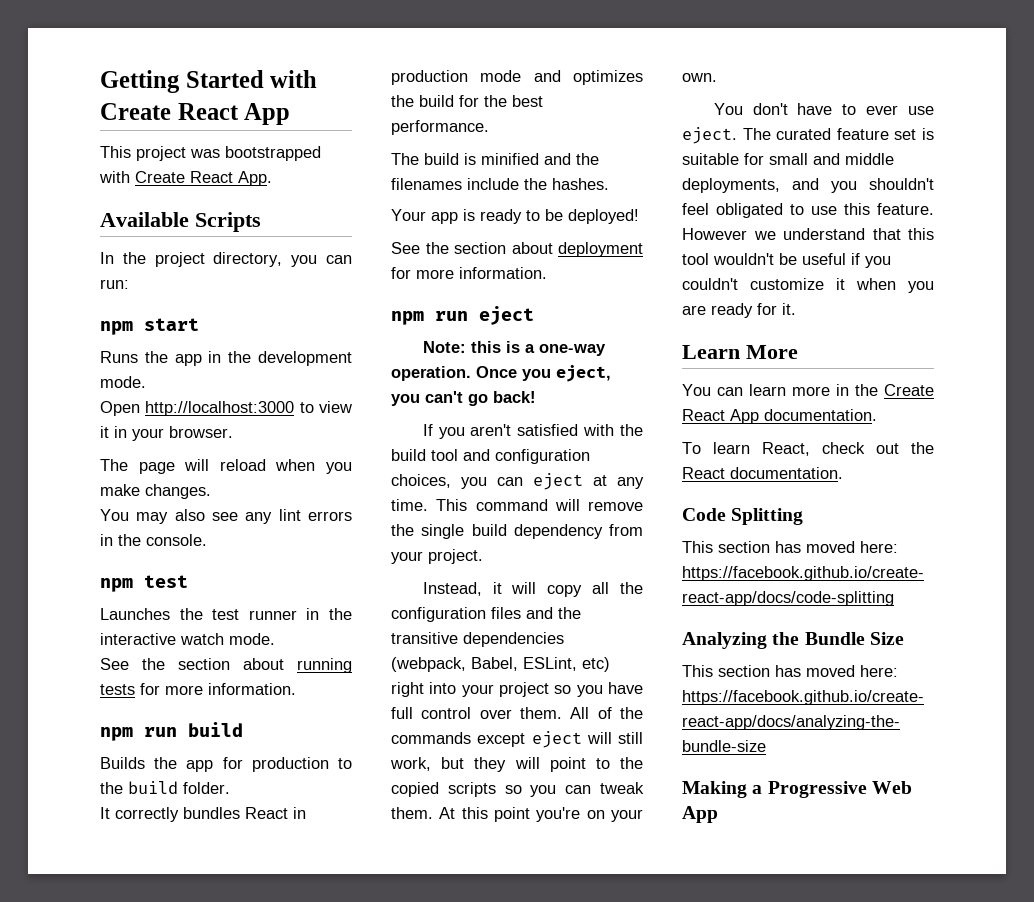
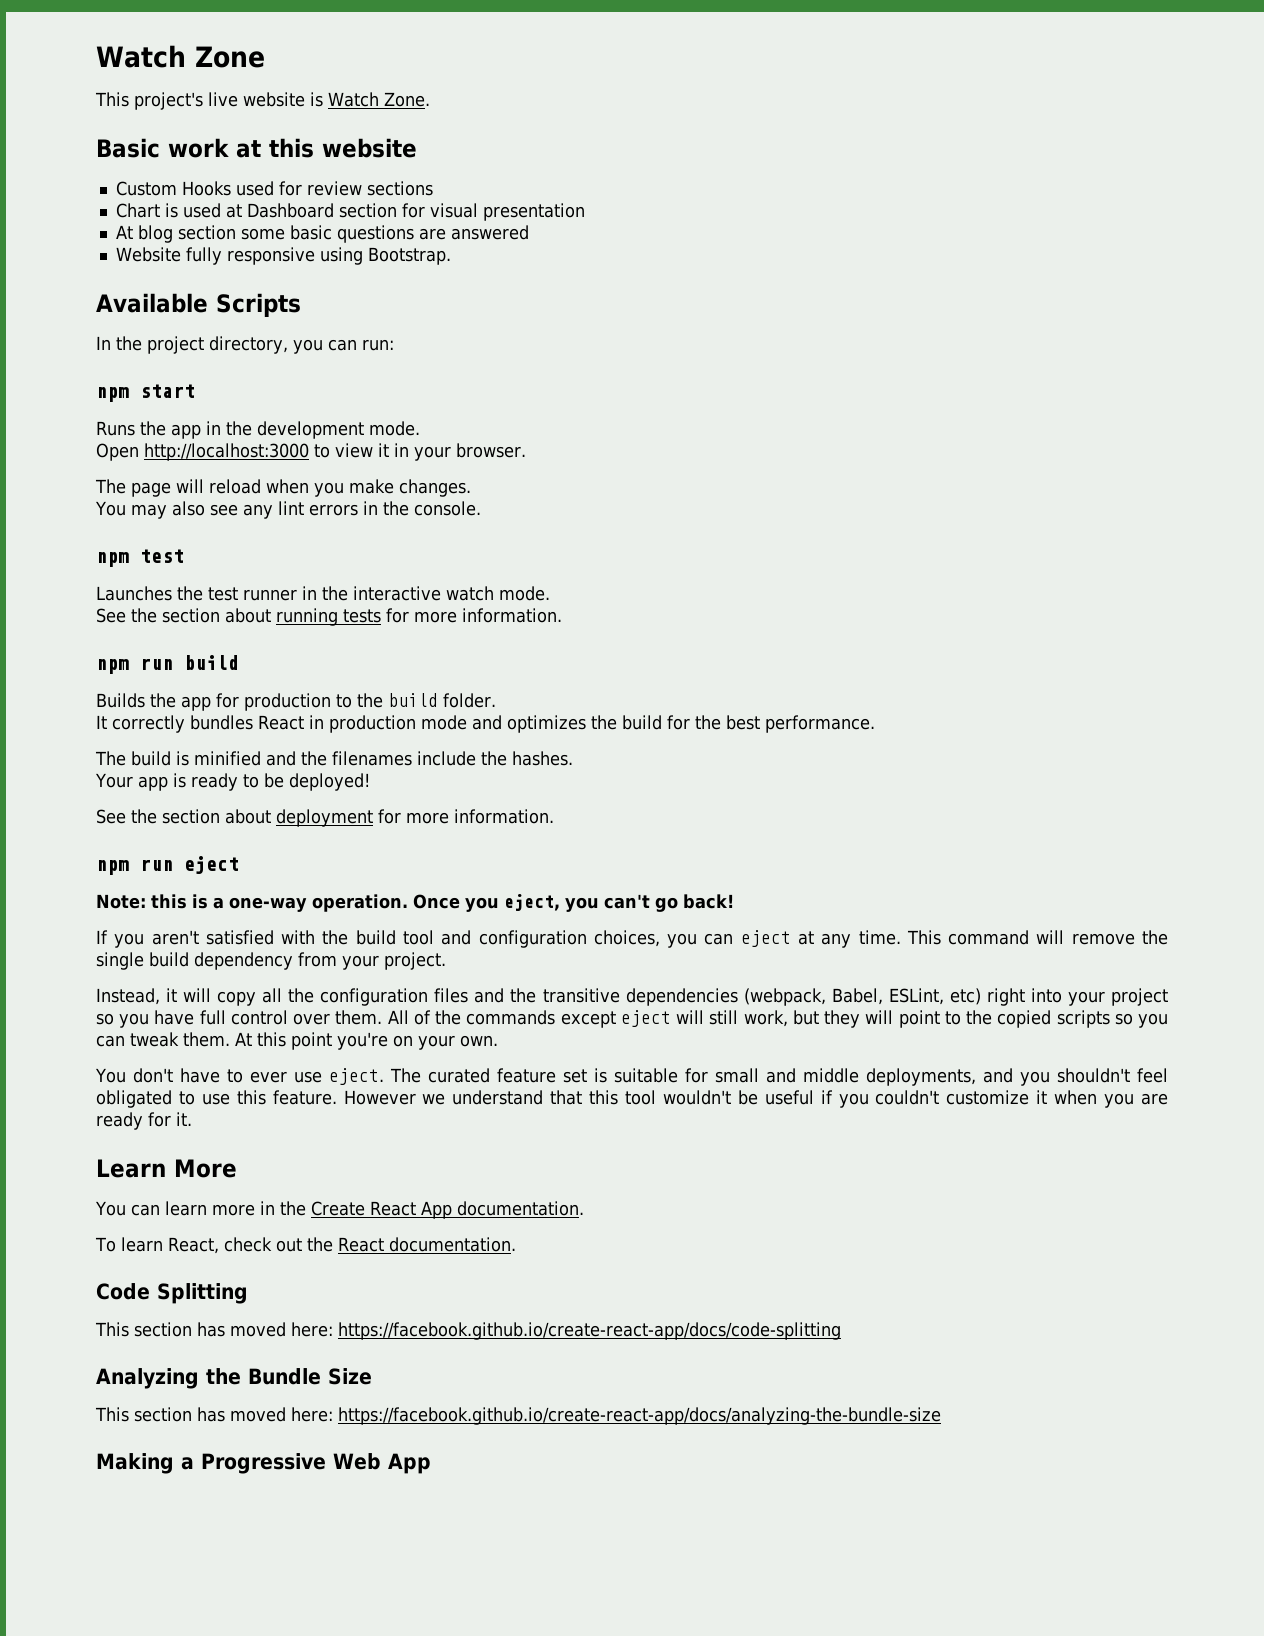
[100,70,318,93] [100,103,291,125] [100,146,321,161] [99,171,272,186] Getting Started with Create React App // This project was bootstrapped with Create React App. -> [96,45,265,68] [95,92,430,110] [96,138,417,158] [115,181,433,196] [115,203,585,221] [115,225,529,243] [115,247,451,265] Watch Zone // This project's live website is Watch Zone. // Basic work at this website // Custom Hooks used for review sections // Chart is used at Dashboard section for visual presentation // At blog section some basic questions are answered // Website fully responsive using Bootstrap.

